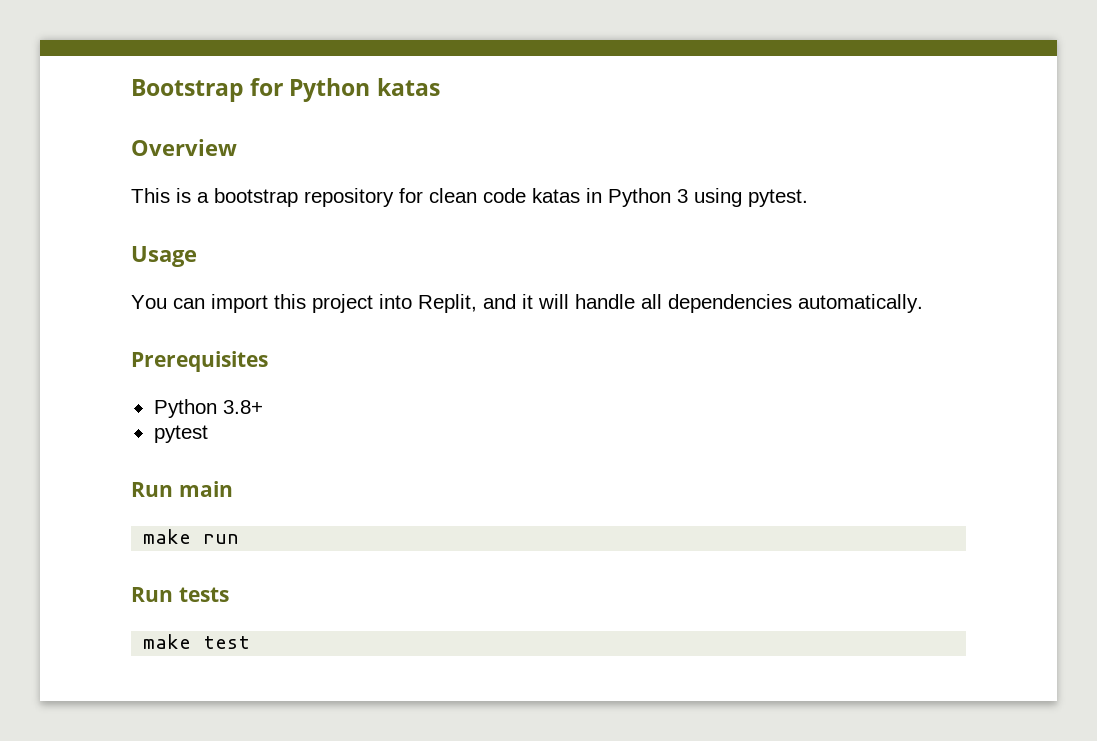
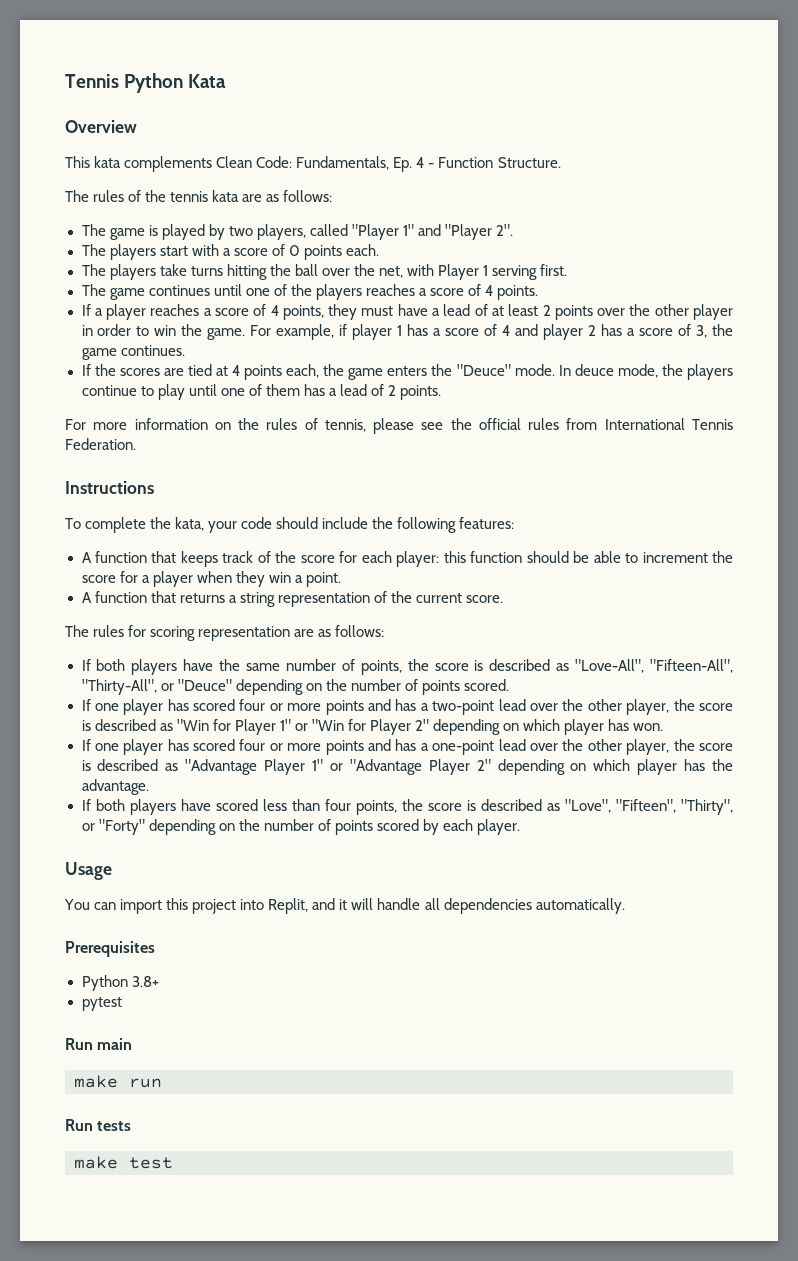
[131,78,440,102] [131,139,237,156] [131,188,808,207] Bootstrap for Python katas // Overview // This is a bootstrap repository for clean code katas in Python 3 using pytest. -> [65,73,227,93] [65,120,137,133] [65,156,561,172] [65,190,333,202] [81,224,514,240] [81,244,379,260] [81,264,568,280] [81,284,539,300] [81,304,733,320] [81,324,733,340] [81,345,185,360] [81,364,733,380] [81,384,442,400] [65,418,733,434] [65,438,136,450] [65,481,154,494] [65,517,515,533] [81,551,733,567] [81,571,341,587] [81,591,504,607] [65,625,385,641] [81,659,733,675] [81,679,509,695] [81,699,734,715] [81,719,664,735] [81,739,734,755] [81,759,733,775] [81,779,149,795] [81,799,733,815] [81,819,521,835] Tennis Python Kata // Overview // This kata complements Clean Code: Fundamentals, Ep. 4 - Function Structure. // The rules of the tennis kata are as follows: // The game is played by two players, called "Player 1" and "Player 2". // The players start with a score of 0 points each. // The players take turns hitting the ball over the net, with Player 1 serving first. // The game continues until one of the players reaches a score of 4 points. // If a player reaches a score of 4 points, they must have a lead of at least 2 points over the other player in order to win the game. For example, if player 1 has a score of 4 and player 2 has a score of 3, the game continues. // If the scores are tied at 4 points each, the game enters the "Deuce" mode. In deuce mode, the players continue to play until one of them has a lead of 2 points. // For more information on the rules of tennis, please see the official rules from International Tennis Federation. // Instructions // To complete the kata, your code should include the following features: // A function that keeps track of the score for each player: this function should be able to increment the score for a player when they win a point. // A function that returns a string representation of the current score. // The rules for scoring representation are as follows: // If both players have the same number of points, the score is described as "Love-All", "Fifteen-All", "Thirty-All", or "Deuce" depending on the number of points scored. // If one player has scored four or more points and has a two-point lead over the other player, the score is described as "Win for Player 1" or "Win for Player 2" depending on which player has won. // If one player has scored four or more points and has a one-point lead over the other player, the score is described as "Advantage Player 1" or "Advantage Player 2" depending on which player has the advantage. // If both players have scored less than four points, the score is described as "Love", "Fifteen", "Thirty", or "Forty" depending on the number of points scored by each player.

